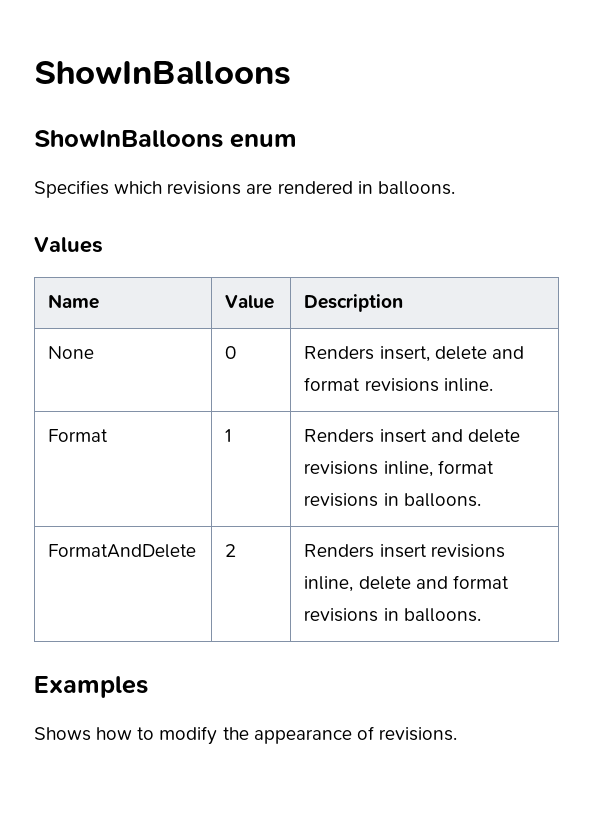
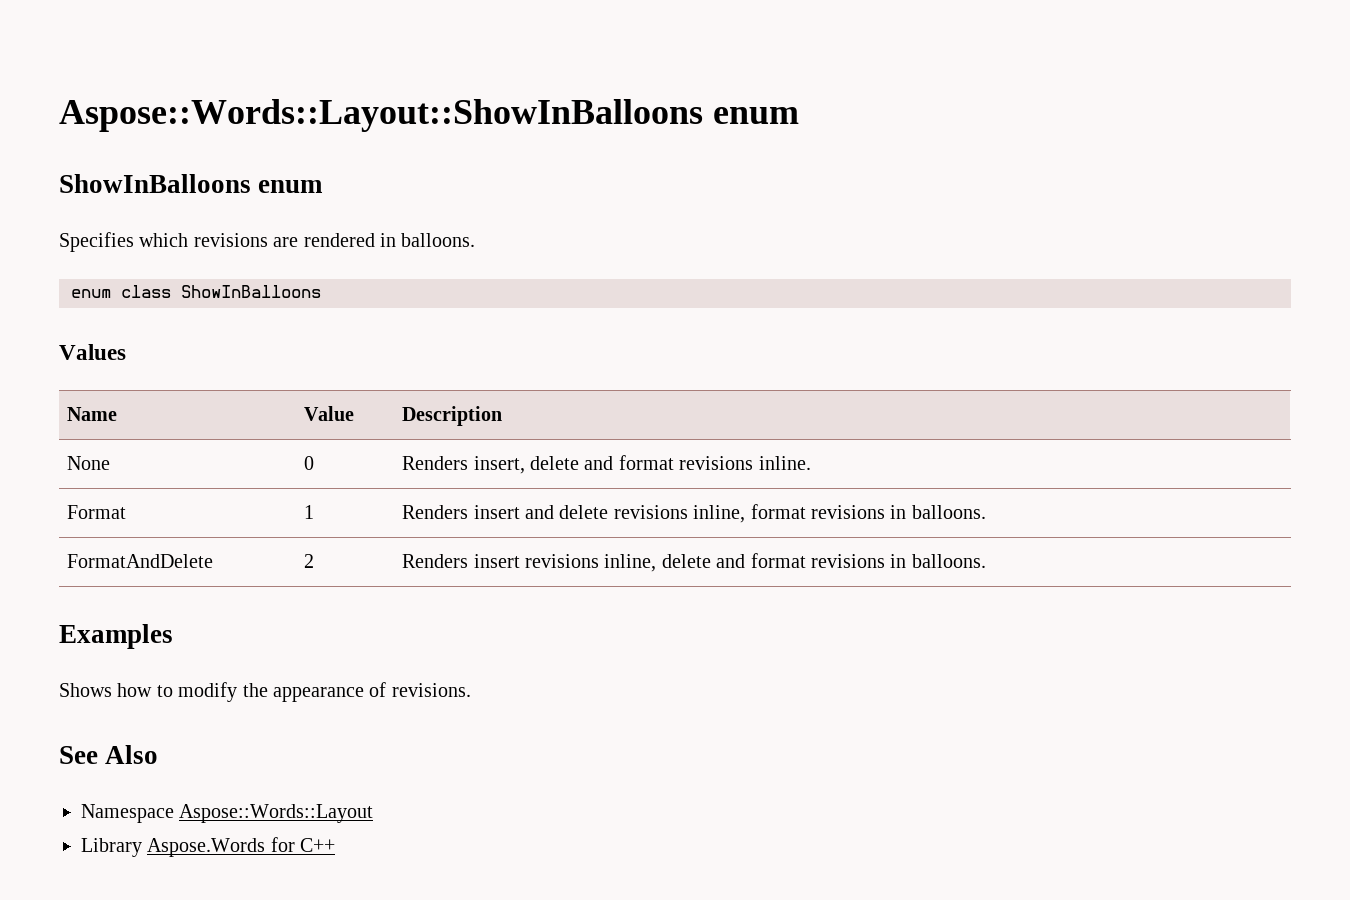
[34,61,291,85] ShowInBalloons -> [59,99,799,132] Aspose::Words::Layout::ShowInBalloons enum
(455, 188) none -> [71,285,321,298] // enum class ShowInBalloons
(457, 734) none -> [59,745,159,764] [81,804,374,823] [81,837,336,857] // See Also // Namespace Aspose::Words::Layout // Library Aspose.Words for C++

